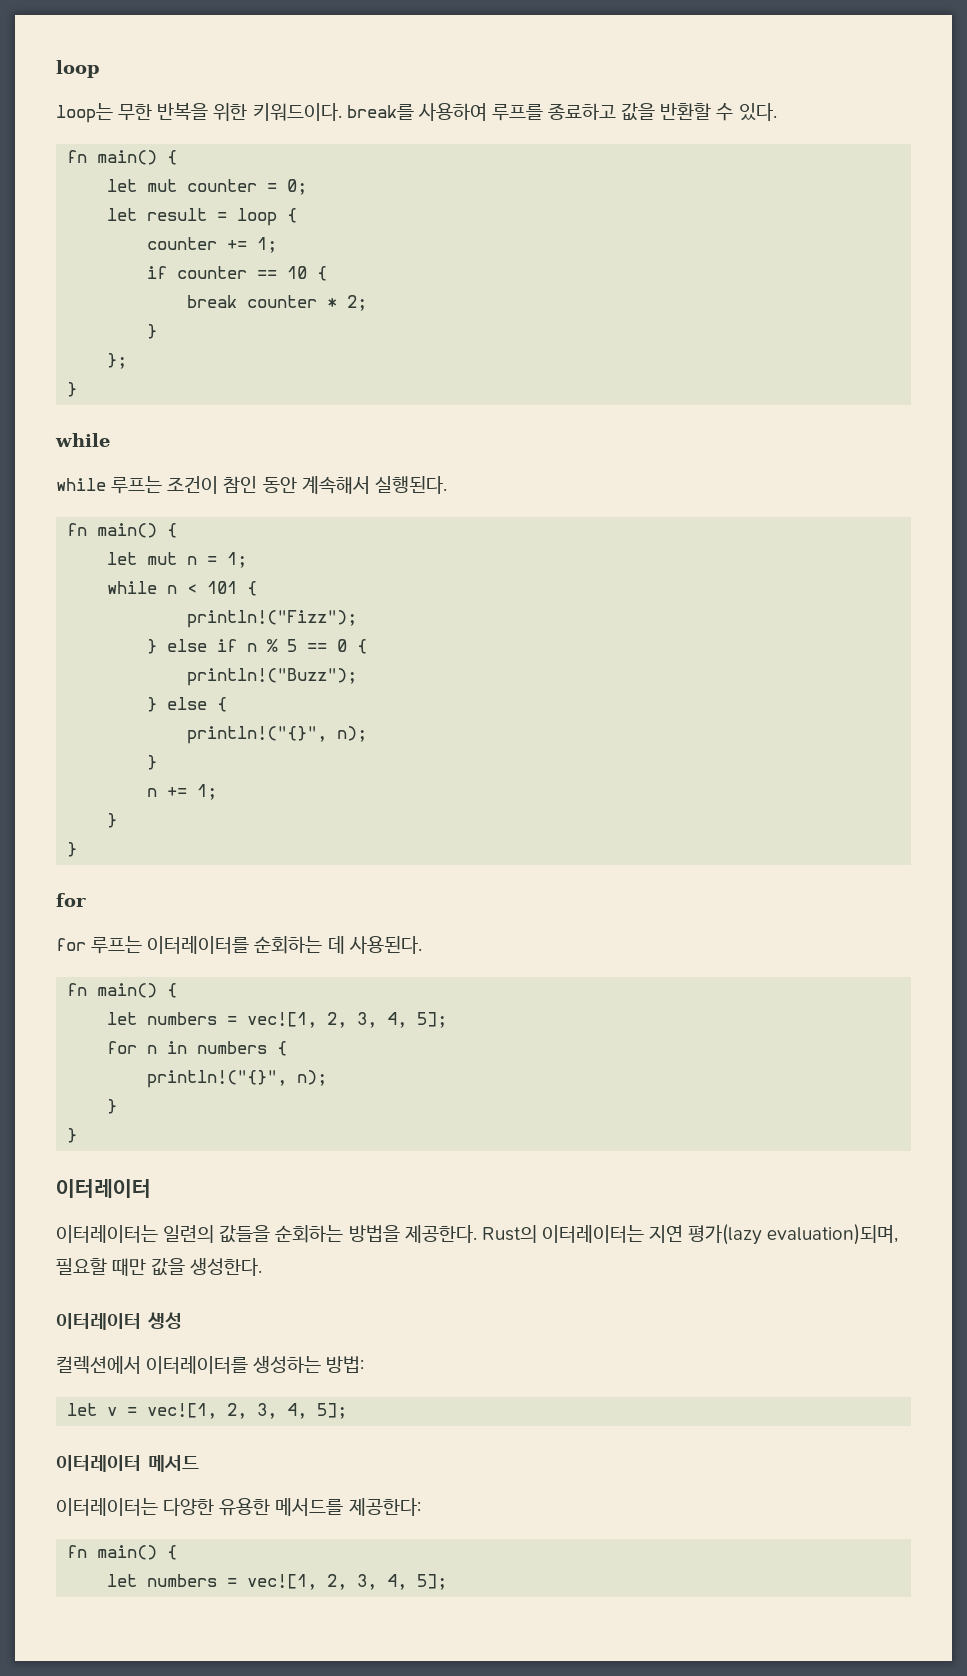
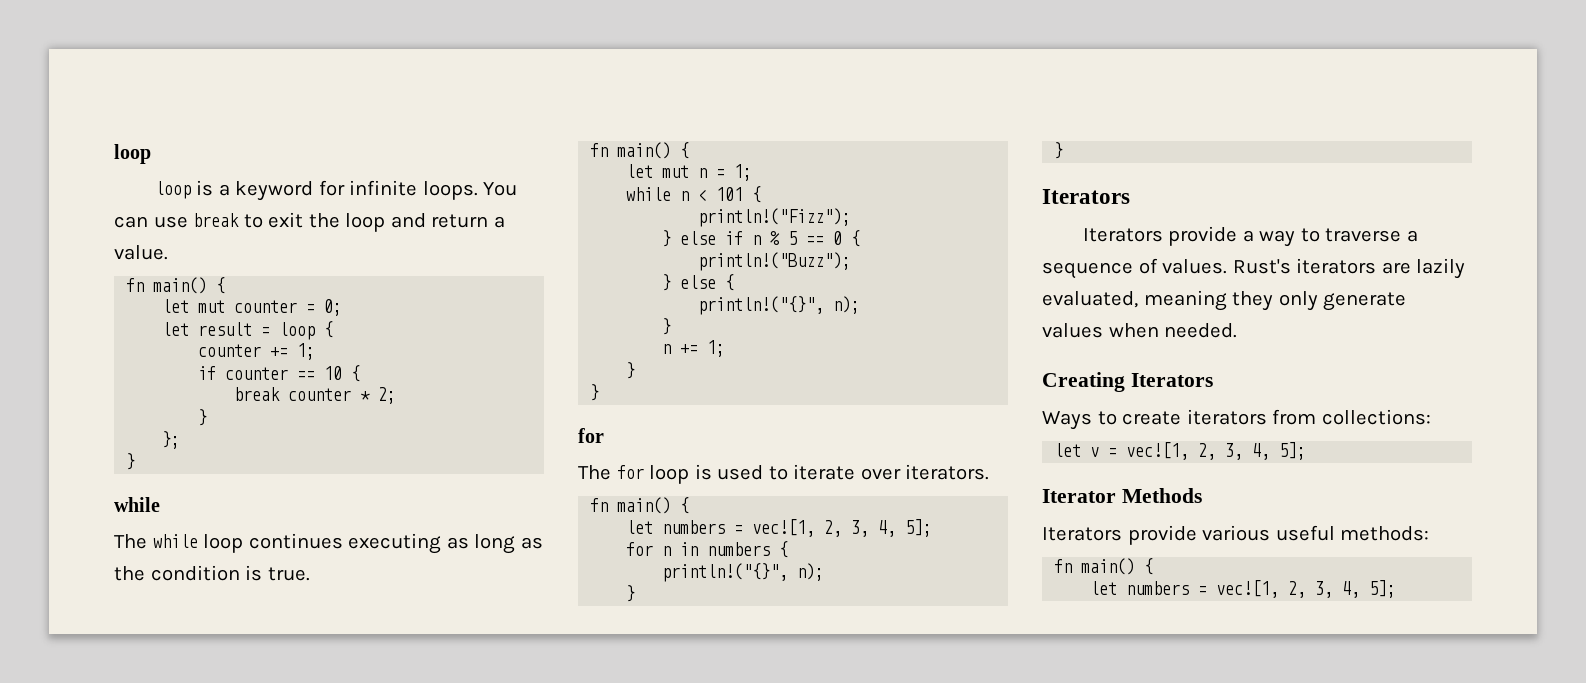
[56,102,777,123] loop는 무한 반복을 위한 키워드이다. break를 사용하여 루프를 종료하고 값을 반환할 수 있다. -> [154,180,518,201] [114,212,505,232] [114,245,168,260] loop is a keyword for infinite loops. You can use break to exit the loop and return a value.
[56,476,447,494] while 루프는 조건이 참인 동안 계속해서 실행된다. -> [114,533,543,554] [114,565,310,581] The while loop continues executing as long as the condition is true.
[56,936,422,954] for 루프는 이터레이터를 순회하는 데 사용된다. -> [578,464,990,484] The for loop is used to iterate over iterators.
[56,1179,151,1198] [56,1224,899,1245] [56,1258,263,1276] [56,1312,182,1330] [56,1356,365,1374] 이터레이터 // 이터레이터는 일련의 값들을 순회하는 방법을 제공한다. Rust의 이터레이터는 지연 평가(lazy evaluation)되며, 필요할 때만 값을 생성한다. // 이터레이터 생성 // 컬렉션에서 이터레이터를 생성하는 방법: -> [1042,189,1130,204] [1082,226,1418,247] [1042,258,1466,279] [1042,290,1407,311] [1042,323,1238,338] [1042,372,1213,392] [1042,409,1431,430] Iterators // Iterators provide a way to traverse a sequence of values. Rust's iterators are lazily evaluated, meaning they only generate values when needed. // Creating Iterators // Ways to create iterators from collections:
[56,1455,199,1472] [56,1498,421,1516] 이터레이터 메서드 // 이터레이터는 다양한 유용한 메서드를 제공한다: -> [1042,488,1202,503] [1042,525,1430,545] Iterator Methods // Iterators provide various useful methods:

